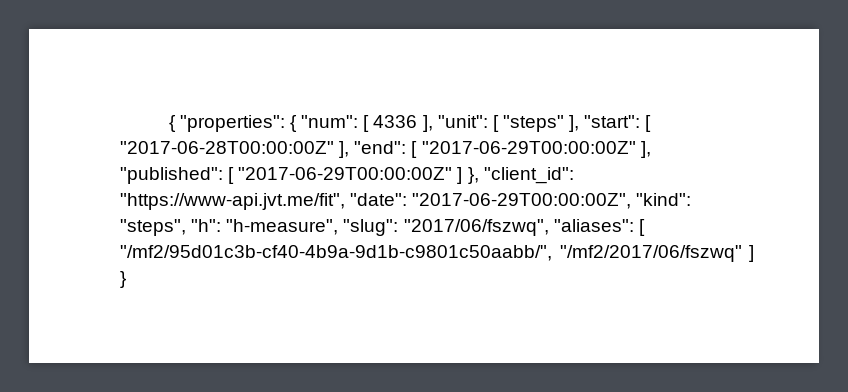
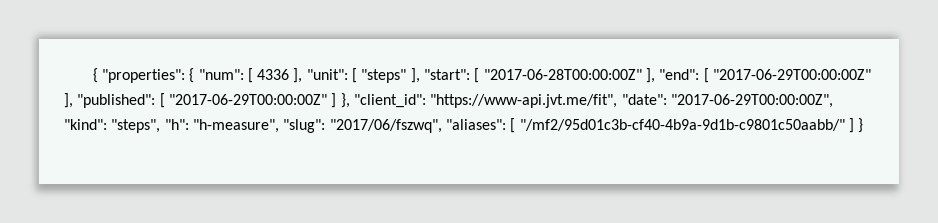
[120,245,742,262] "/mf2/95d01c3b-cf40-4b9a-9d1b-c9801c50aabb/", "/mf2/2017/06/fszwq" -> [519,119,845,131] "/mf2/95d01c3b-cf40-4b9a-9d1b-c9801c50aabb/"

